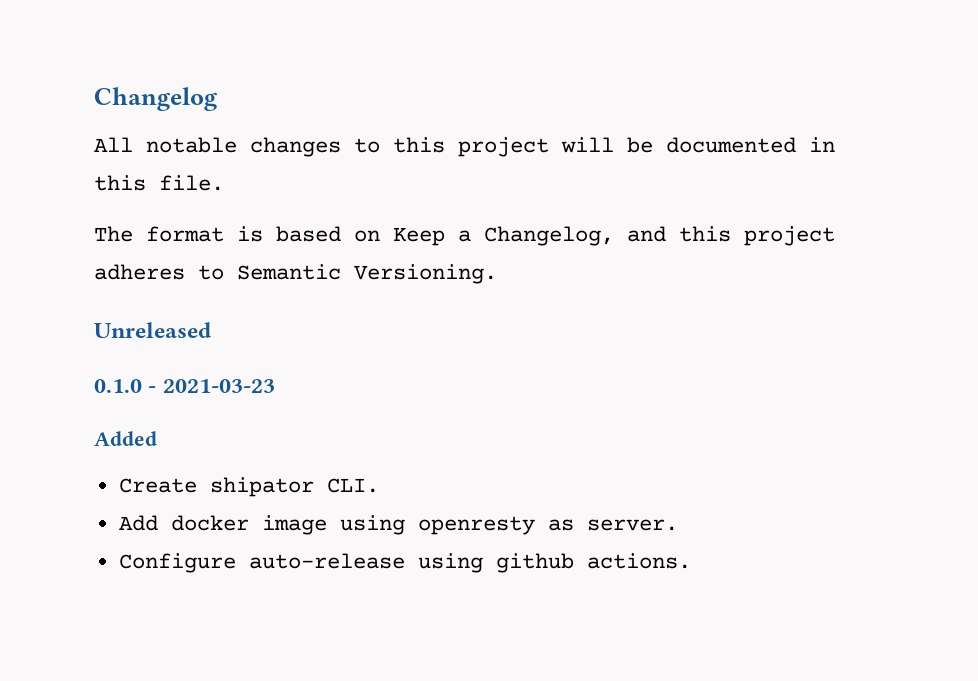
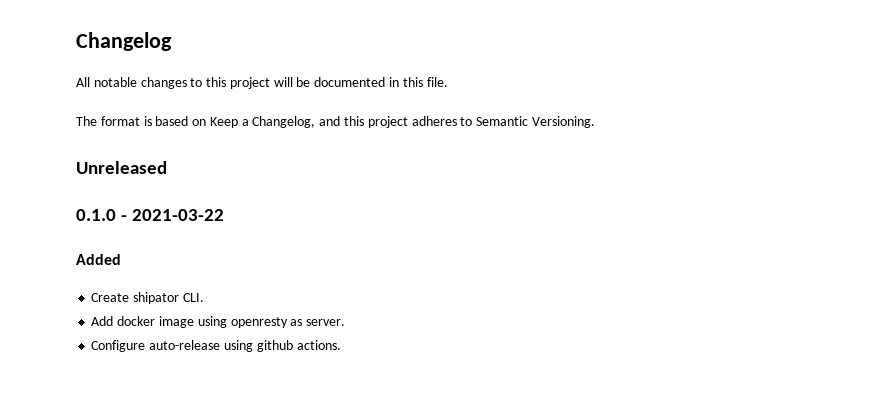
[162,379,275,393] 2021-03-23 -> [132,209,225,221] 2021-03-22

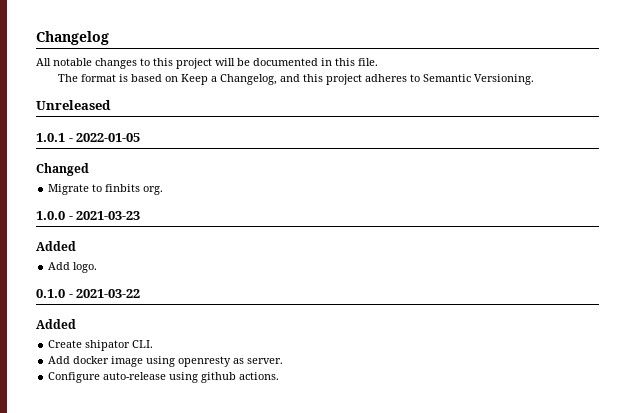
(167, 167) none -> [36,133,141,142] [36,163,89,176] [48,184,164,195] [36,211,141,220] [36,241,76,251] [48,262,98,273] // 1.0.1 - 2022-01-05 // Changed // Migrate to finbits org. // 1.0.0 - 2021-03-23 // Added // Add logo.

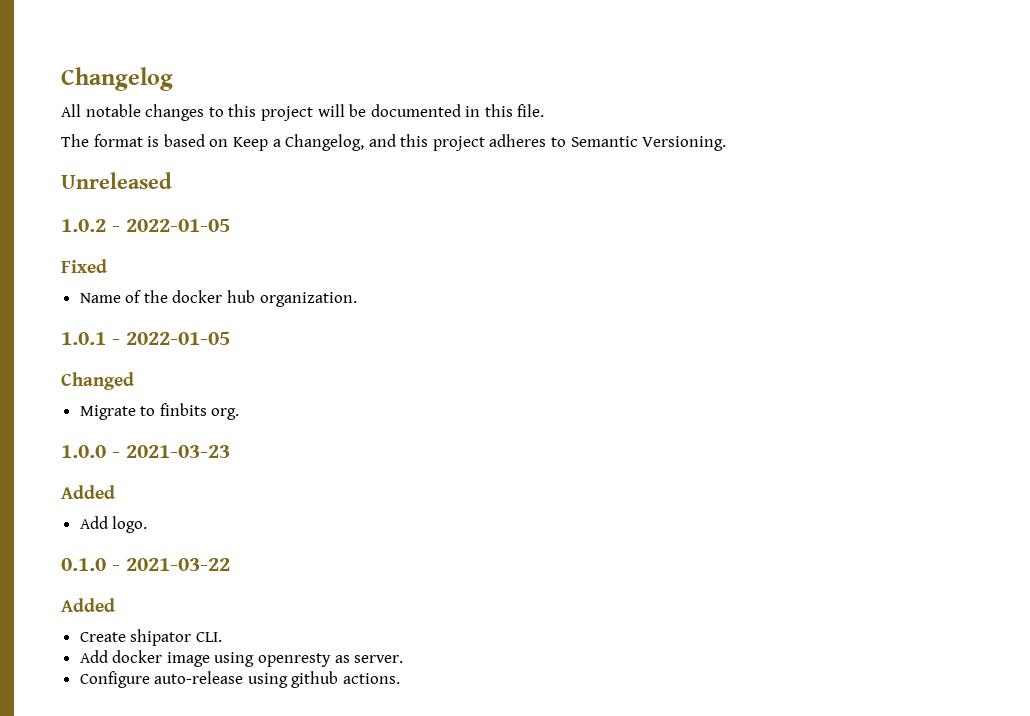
(111, 105) none -> [61,219,230,232] [61,259,107,273] [79,290,357,307] // 1.0.2 - 2022-01-05 // Fixed // Name of the docker hub organization.

